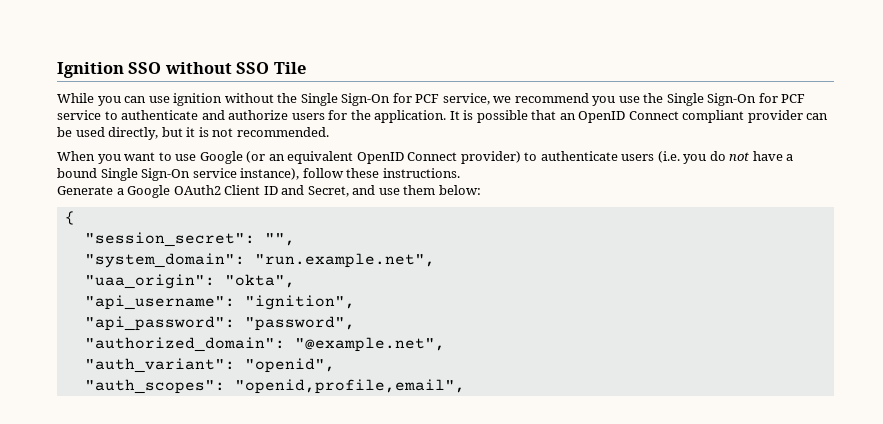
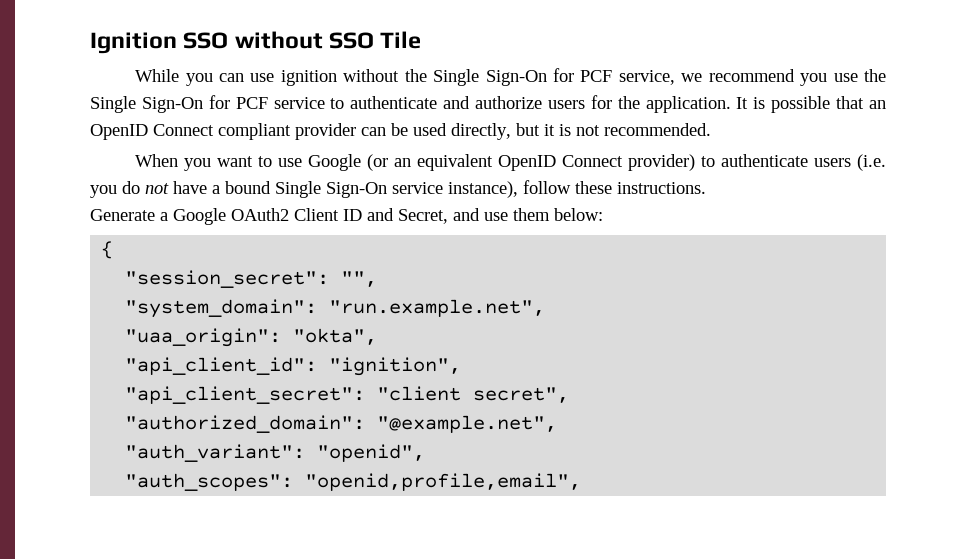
[84,295,235,310] "api_username": -> [125,357,318,375] "api_client_id":
[84,316,355,331] "api_password": "password", -> [125,386,570,404] "api_client_secret": "client secret",

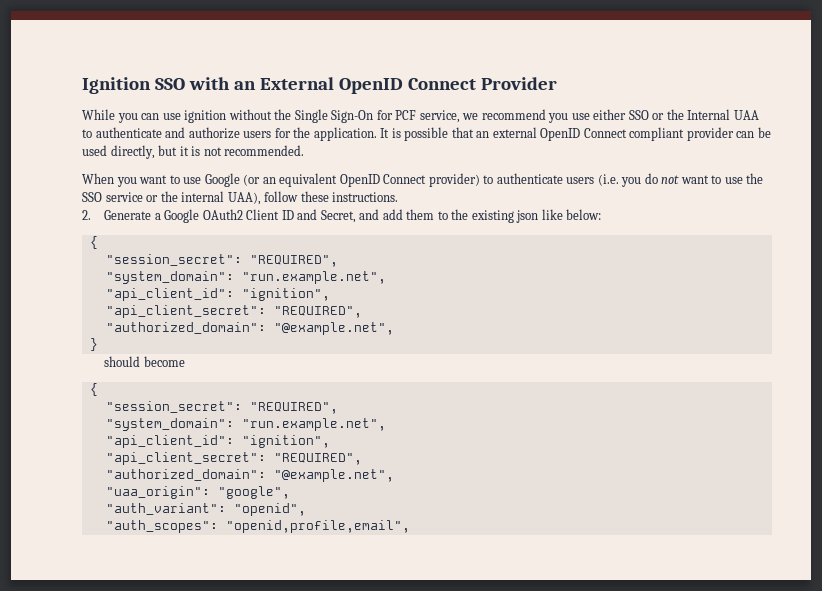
[234,31,422,49] without SSO Tile -> [188,77,557,94] with an External OpenID Connect Provider
[863,69,886,82] [90,95,325,113] the Single Sign-On for PCF service -> [593,109,759,120] either SSO or the Internal UAA
(886, 104) none -> [492,127,537,138] external
[173,181,518,198] have a bound Single Sign-On service instance), -> [680,173,764,184] [82,191,261,205] want to use the SSO service or the internal UAA),
(706, 188) none -> [82,210,91,220] 2.
[484,208,550,221] use them -> [382,209,563,223] add them to the existing json like
[341,271,378,287] [125,299,546,318] [125,328,378,347] [125,357,462,376] [125,386,570,404] [125,415,558,433] "", // "system_domain": "run.example.net", // "uaa_origin": "okta", // "api_client_id": "ignition", // "api_client_secret": "client secret", // "authorized_domain": "@example.net", -> [249,255,338,267] [105,271,386,284] [105,288,330,301] [105,305,362,318] [105,322,394,335] [89,338,98,351] [104,356,185,367] [89,383,98,396] [105,401,338,414] [105,418,386,431] [105,435,330,448] [105,452,362,465] [105,469,394,482] [105,486,290,499] "REQUIRED", // "system_domain": "run.example.net", // "api_client_id": "ignition", // "api_client_secret": "REQUIRED", // "authorized_domain": "@example.net", // } // should become // { // "session_secret": "REQUIRED", // "system_domain": "run.example.net", // "api_client_id": "ignition", // "api_client_secret": "REQUIRED", // "authorized_domain": "@example.net", // "uaa_origin": "google",

